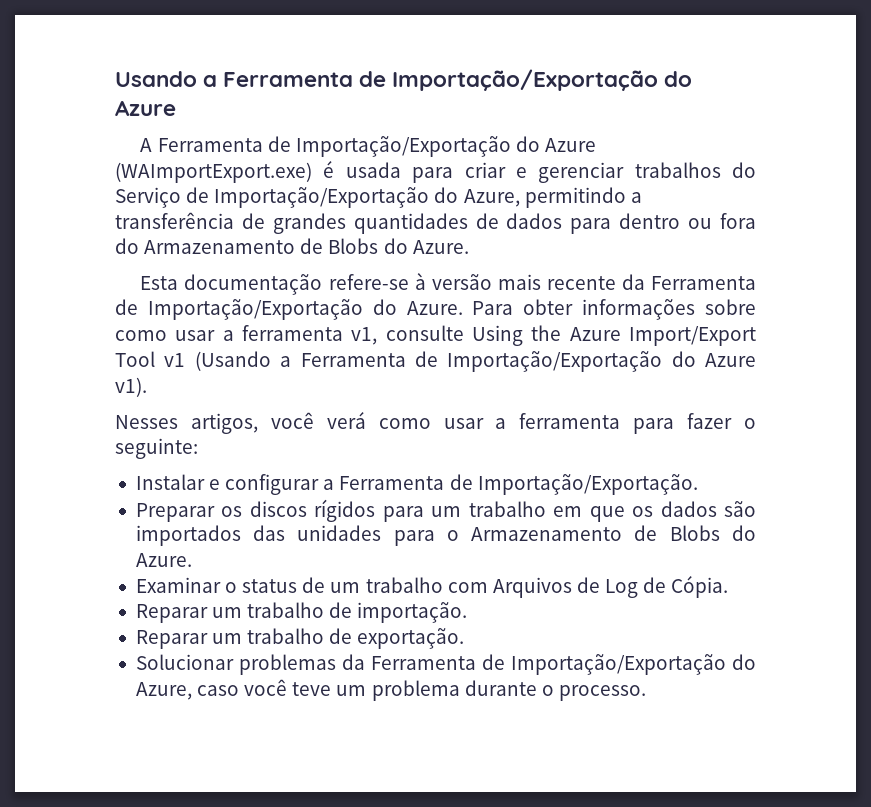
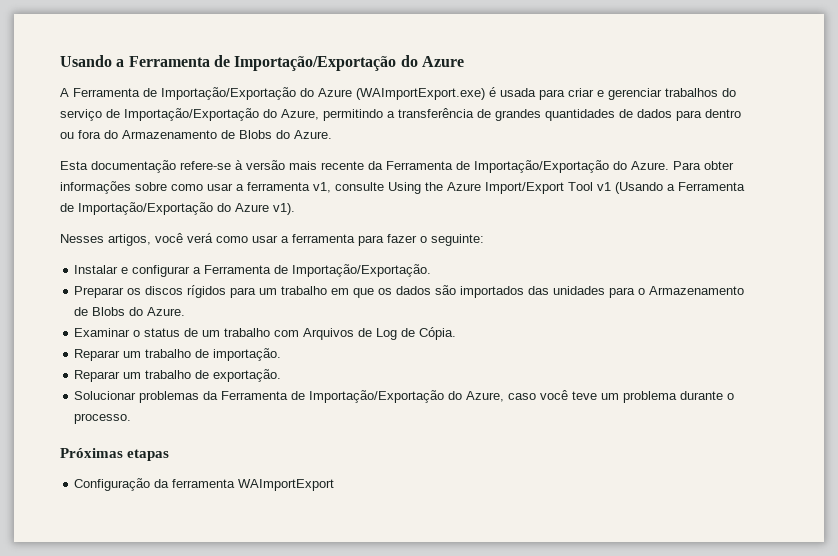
[115,187,181,208] Serviço -> [60,109,102,121] serviço
(646, 693) none -> [60,448,170,461] [74,478,335,491] // Próximas etapas // Configuração da ferramenta WAImportExport

